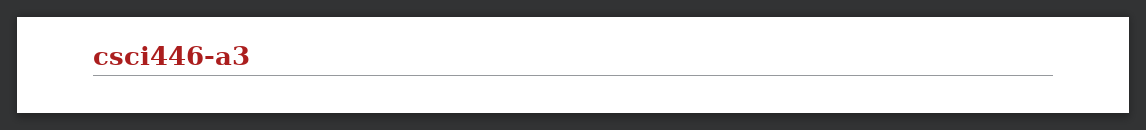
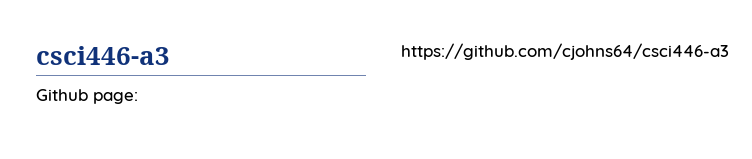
(250, 55) none -> [36,89,138,104] [401,43,729,60] // Github page: https://github.com/cjohns64/csci446-a3

